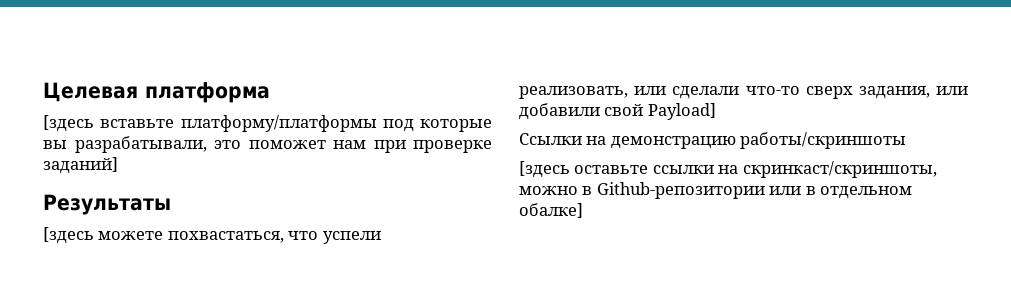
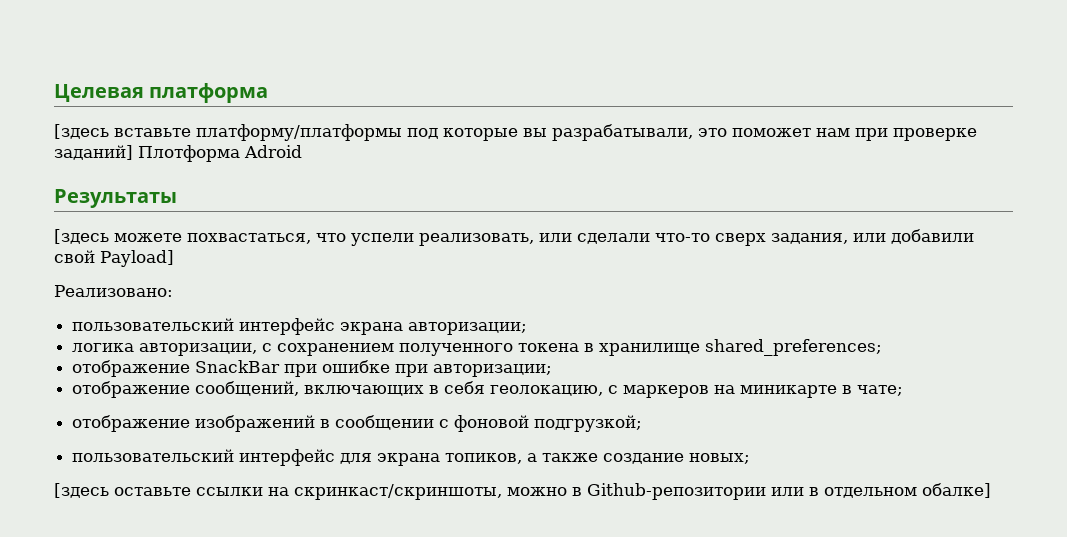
(118, 165) none -> [138,145,302,162] Плотформа Adroid
[519,132,907,149] Ссылки на демонстрацию работы/скриншоты -> [54,285,173,297] [72,318,528,335] [72,339,883,356] [72,360,553,377] [72,381,904,398] [72,415,643,432] [72,449,751,466] Реализовано: // пользовательский интерфейс экрана авторизации; // логика авторизации, с сохранением полученного токена в хранилище shared_preferences; // отображение SnackBar при ошибке при авторизации; // отображение сообщений, включающих в себя геолокацию, с маркеров на миникарте в чате; // отображение изображений в сообщении с фоновой подгрузкой; // пользовательский интерфейс для экрана топиков, а также создание новых;

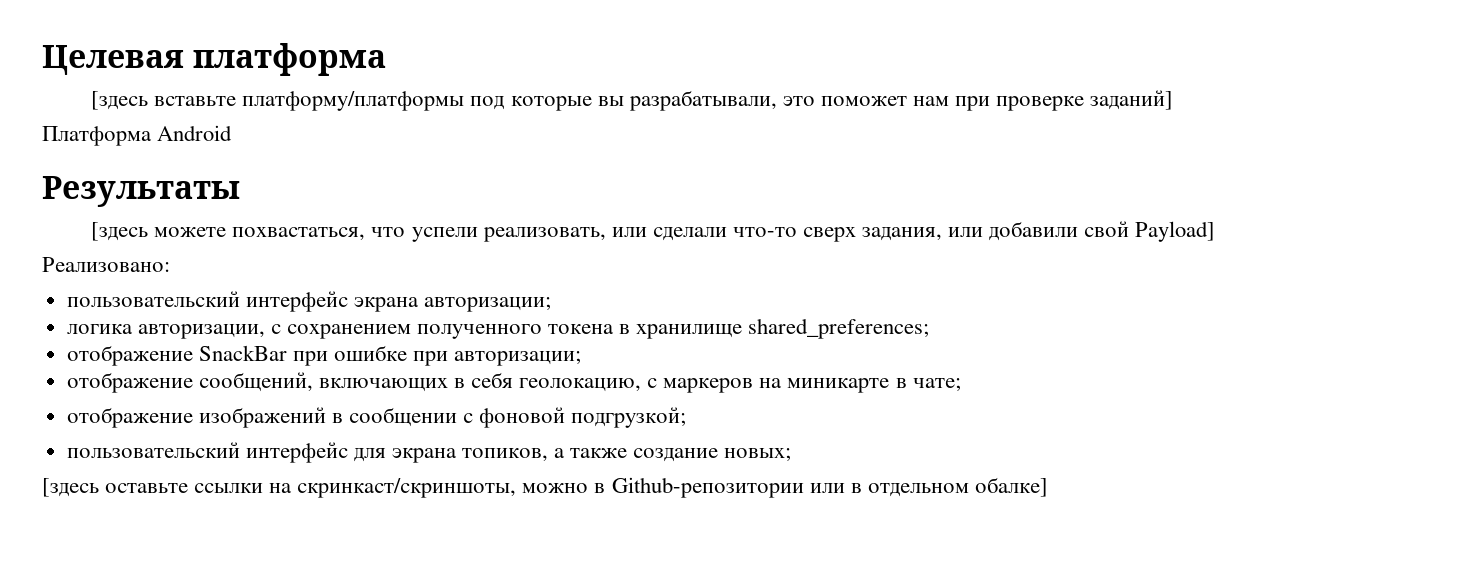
[138,145,302,162] Плотформа Adroid -> [42,125,233,146] // Платформа Android

